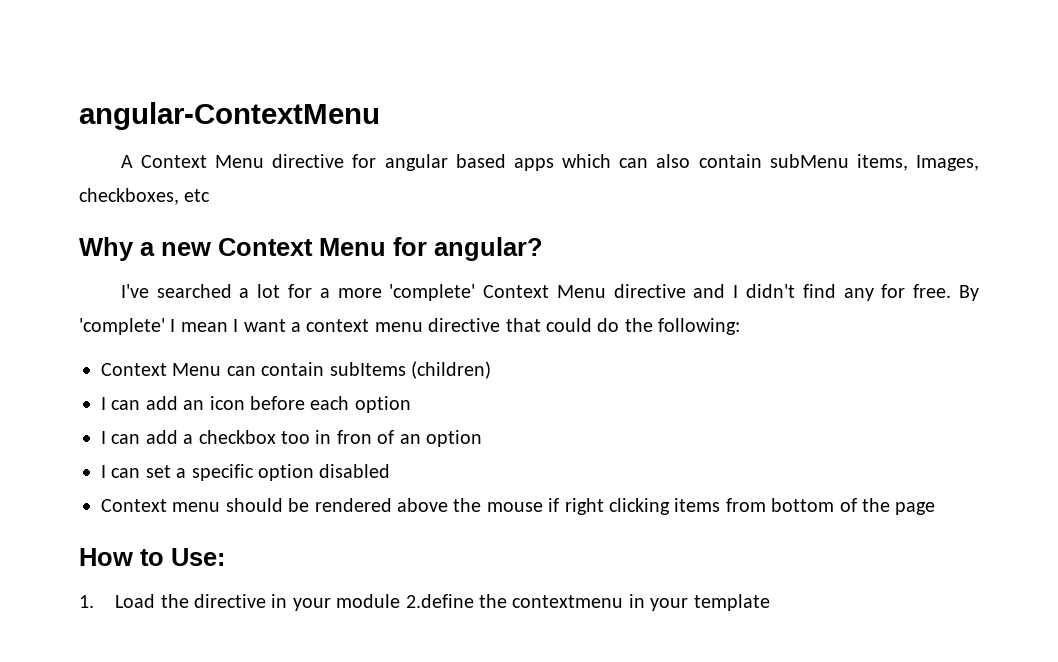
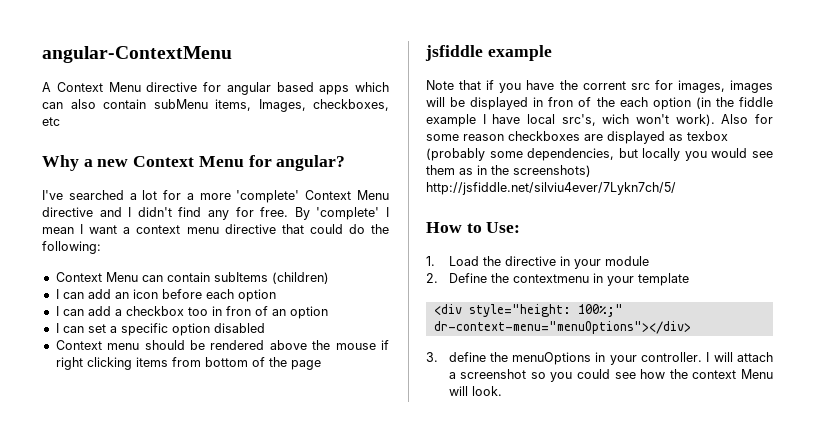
(936, 508) none -> [425,45,552,61] [426,80,773,93] [426,97,773,110] [426,114,773,127] [426,131,728,144] [426,148,773,161] [426,165,591,177] [426,182,676,195] // jsfiddle example // Note that if you have the corrent src for images, images will be displayed in fron of the each option (in the fiddle example I have local src's, wich won't work). Also for some reason checkboxes are displayed as texbox (probably some dependencies, but locally you would see them as in the screenshots) http://jsfiddle.net/silviu4ever/7Lykn7ch/5/
[405,594,474,608] 2.define -> [426,273,487,283] // 2. Define
(770, 602) none -> [433,304,623,317] [433,321,691,334] [426,352,773,365] [448,369,773,382] [448,386,502,396] // <div style="height: 100%;" dr-context-menu="menuOptions"></div> // 3. define the menuOptions in your controller. I will attach a screenshot so you could see how the context Menu will look.

